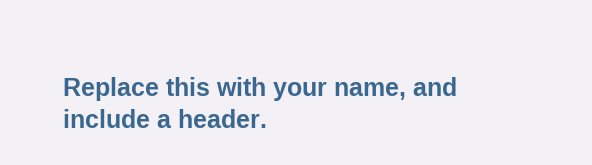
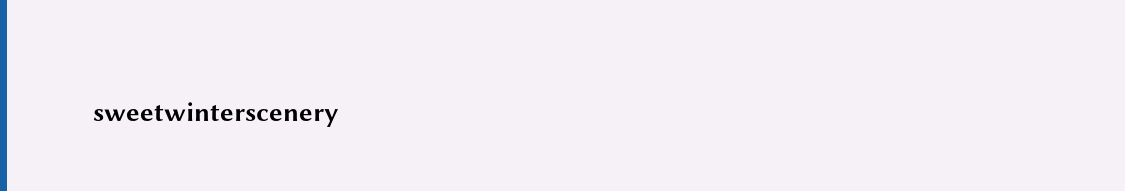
[63,77,457,101] [63,109,267,128] Replace this with your name, and include a header. -> [93,102,339,127] sweetwinterscenery

